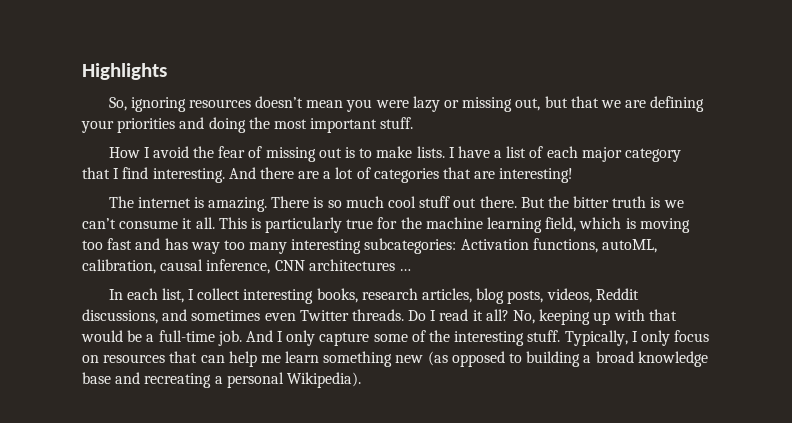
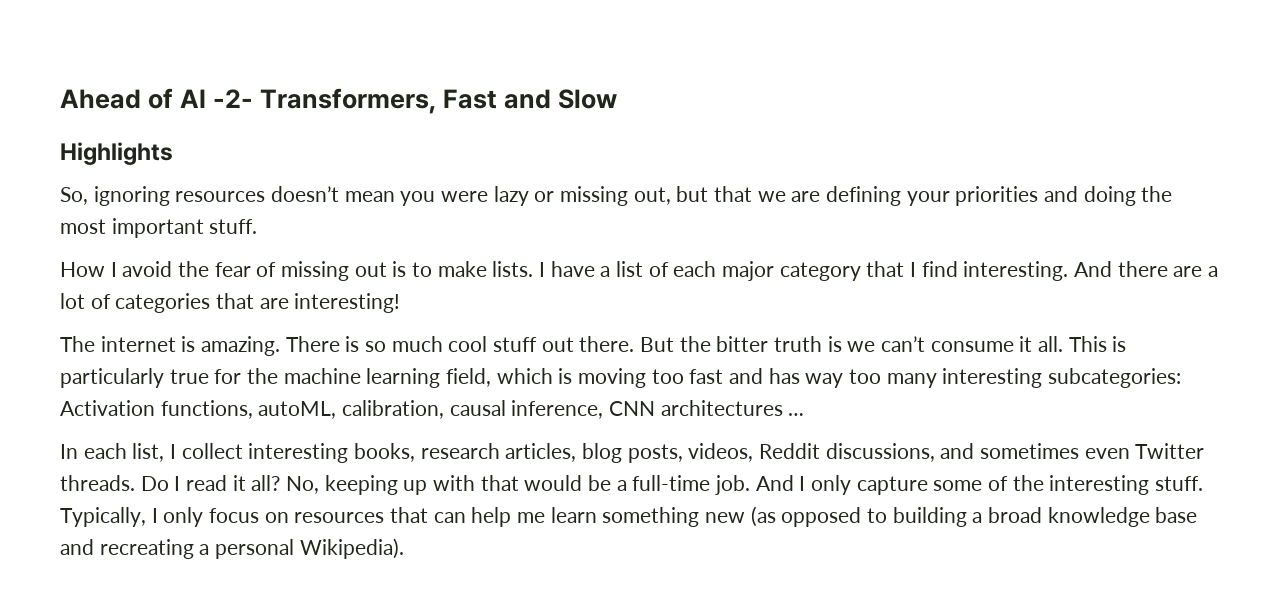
(82, 71) none -> [60,88,618,114] Ahead of AI -2- Transformers, Fast and Slow //

